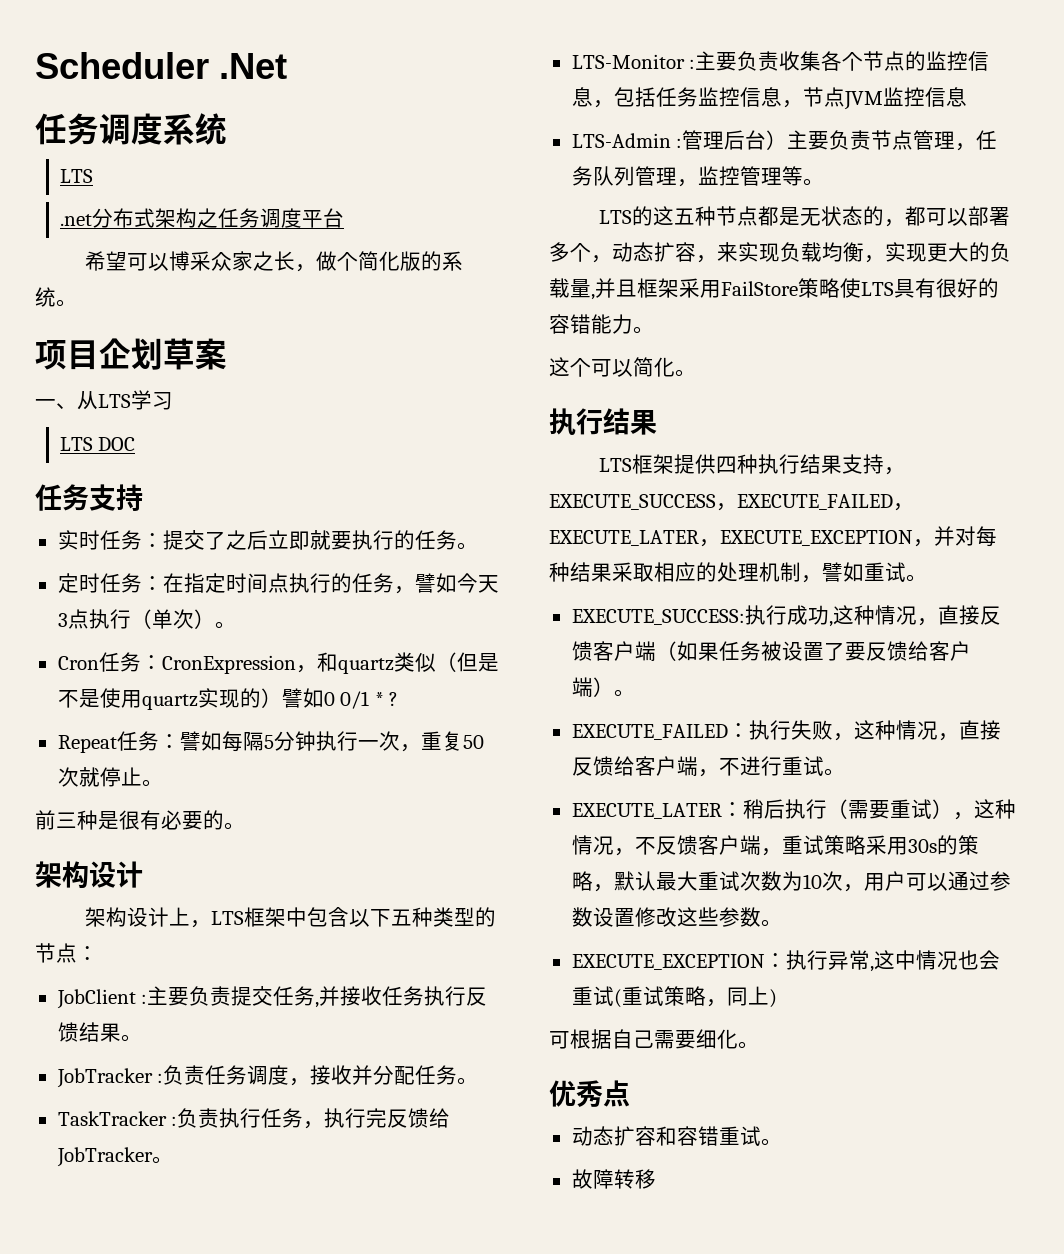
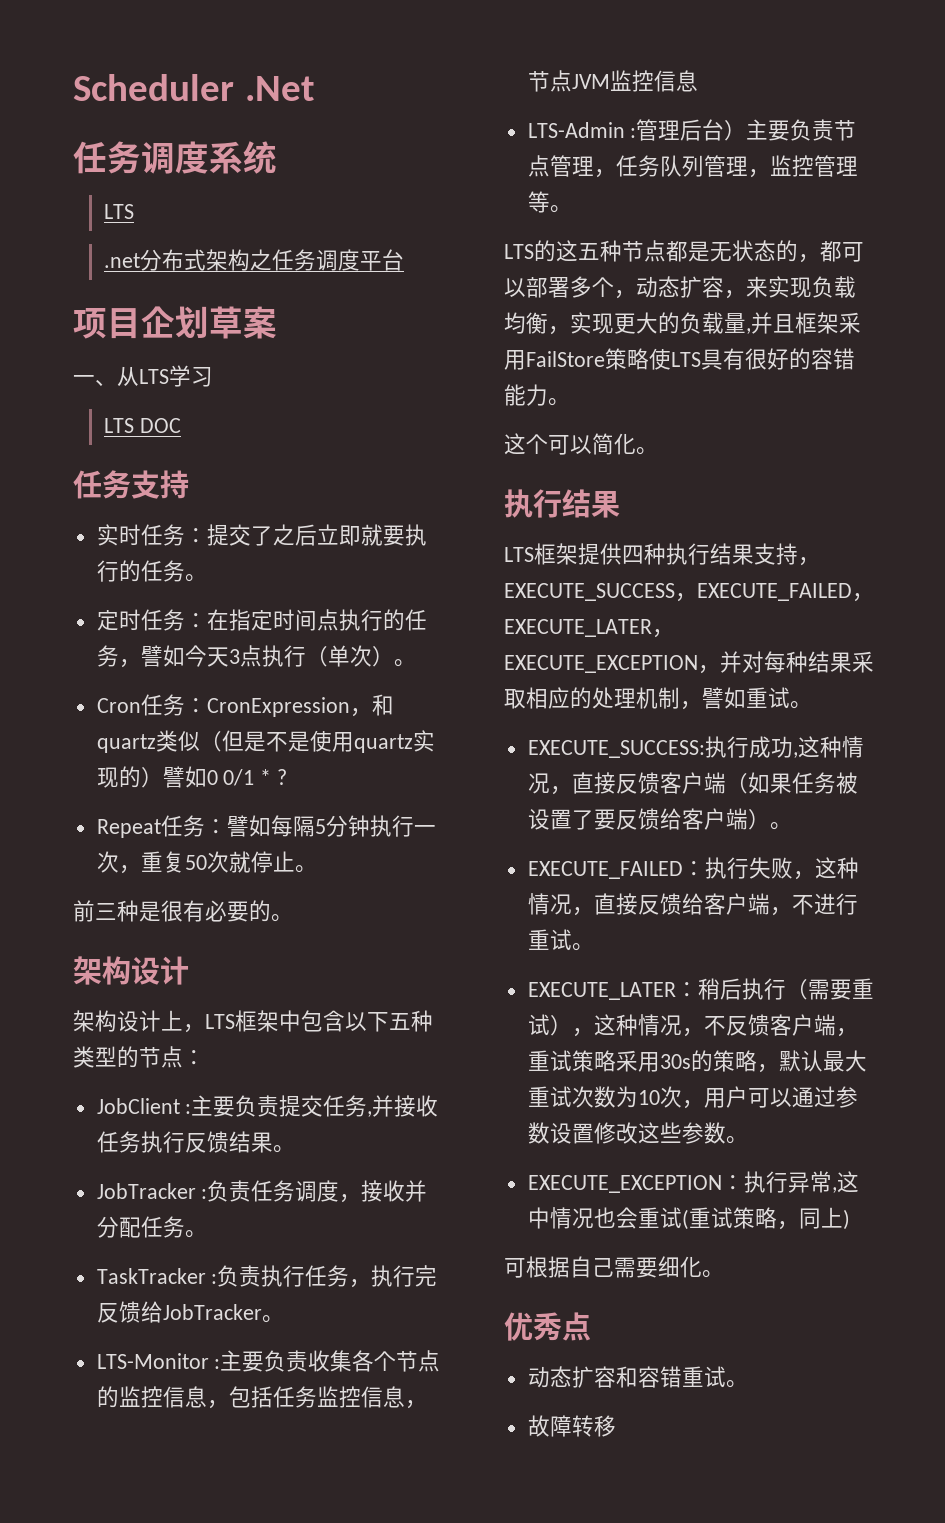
[85,251,464,272] [35,287,77,307] // 希望可以博采众家之长，做个简化版的系统。 -> (405, 260) none

